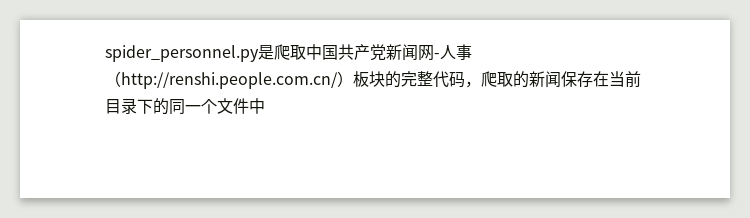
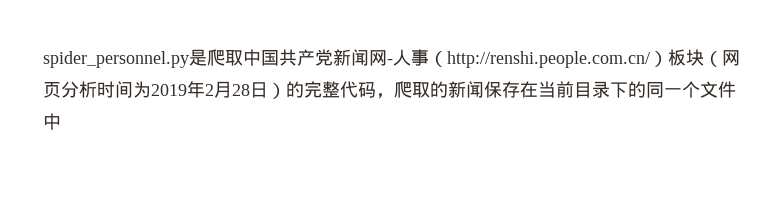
(385, 79) none -> [704,50,740,67] [43,81,286,99] （网页分析时间为2019年2月28日）

